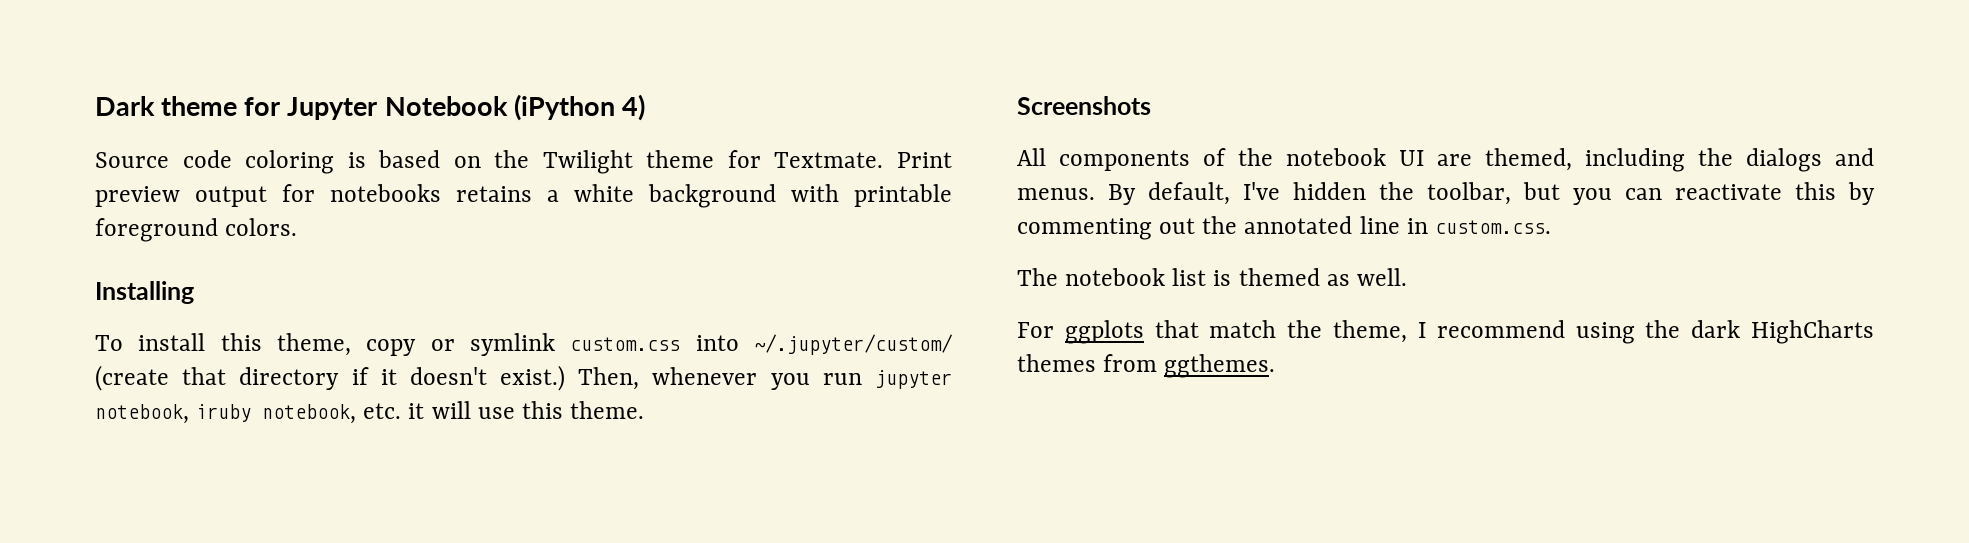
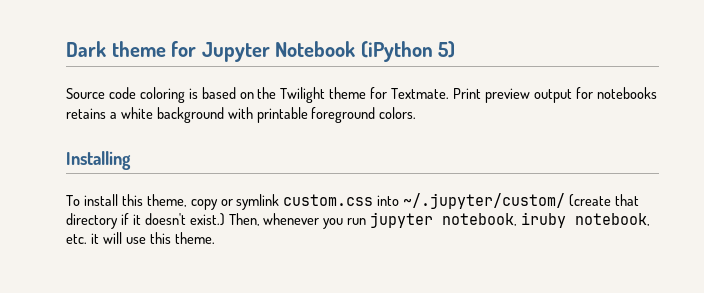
[621,94,645,121] 4) -> [438,41,456,58] 5)
[1017,96,1151,115] [1017,148,1874,172] [1017,182,1875,205] [1017,216,1551,240] [1017,268,1407,286] [1017,320,1875,344] [1017,354,1276,378] // Screenshots // All components of the notebook UI are themed, including the dialogs and menus. By default, I've hidden the toolbar, but you can reactivate this by commenting out the annotated line in custom.css. // The notebook list is themed as well. // For ggplots that match the theme, I recommend using the dark HighCharts themes from ggthemes. -> (215, 238) none

